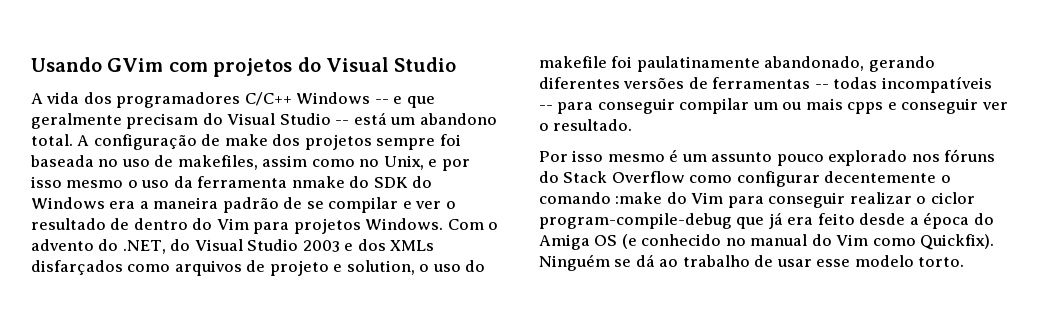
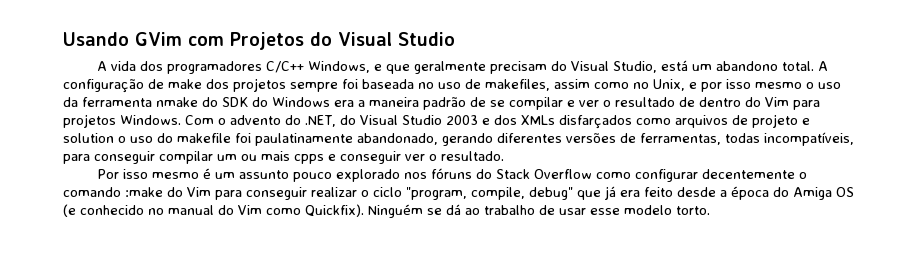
[213,58,293,77] projetos -> [230,32,304,50] Projetos
[296,92,389,104] Windows -- -> [307,61,370,73] Windows,
[279,113,350,125] Studio -- -> [612,61,657,73] Studio,
[346,260,415,275] solution, -> [63,133,114,143] solution
[712,76,992,93] [539,105,553,110] ferramentas -- todas incompatíveis -- -> [640,132,854,146] ferramentas, todas incompatíveis,
[930,192,975,204] [539,213,732,229] ciclor program-compile-debug -> [373,187,573,200] ciclo "program, compile, debug"

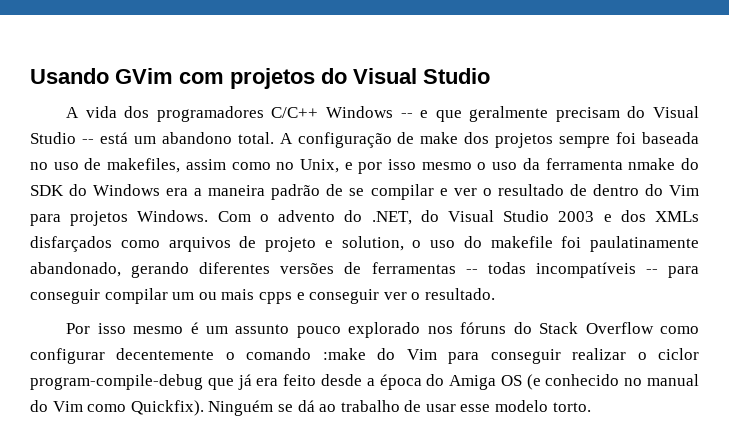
[230,32,304,50] Projetos -> [230,68,315,89] projetos
[307,61,370,73] Windows, -> [326,106,413,118] Windows --
[612,61,657,73] Studio, -> [30,132,94,144] Studio --
[63,133,114,143] solution -> [341,236,404,251] solution,
[640,132,854,146] ferramentas, todas incompatíveis, -> [371,262,658,278] ferramentas -- todas incompatíveis --
[373,187,573,200] ciclo "program, compile, debug" -> [658,348,699,360] [30,374,203,390] ciclor program-compile-debug

